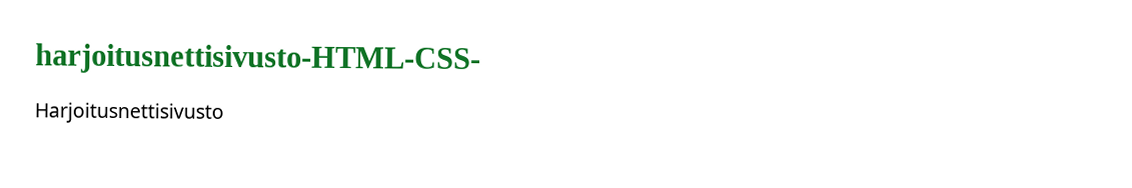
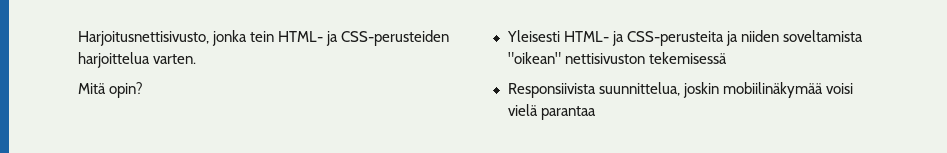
[35,43,481,77] [34,102,224,124] harjoitusnettisivusto-HTML-CSS- // Harjoitusnettisivusto -> [78,30,450,46] [78,52,197,68] [78,82,144,98] [506,30,863,46] [507,52,727,64] [507,82,853,98] [507,104,596,120] Harjoitusnettisivusto, jonka tein HTML- ja CSS-perusteiden harjoittelua varten. // Mitä opin? // Yleisesti HTML- ja CSS-perusteita ja niiden soveltamista "oikean" nettisivuston tekemisessä // Responsiivista suunnittelua, joskin mobiilinäkymää voisi vielä parantaa

